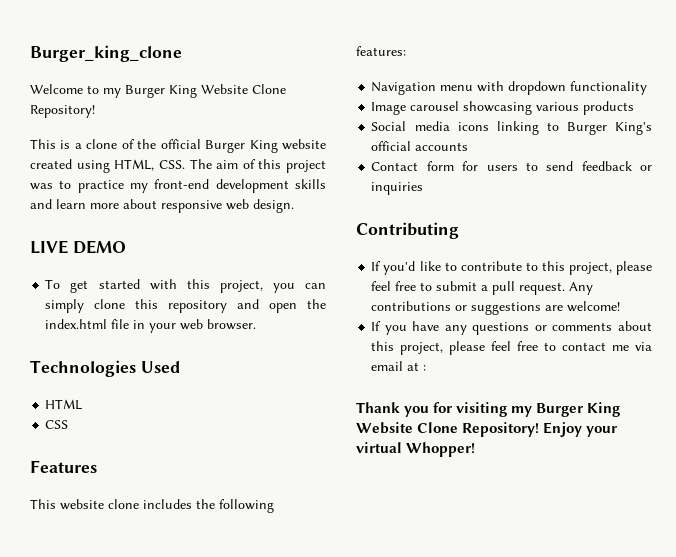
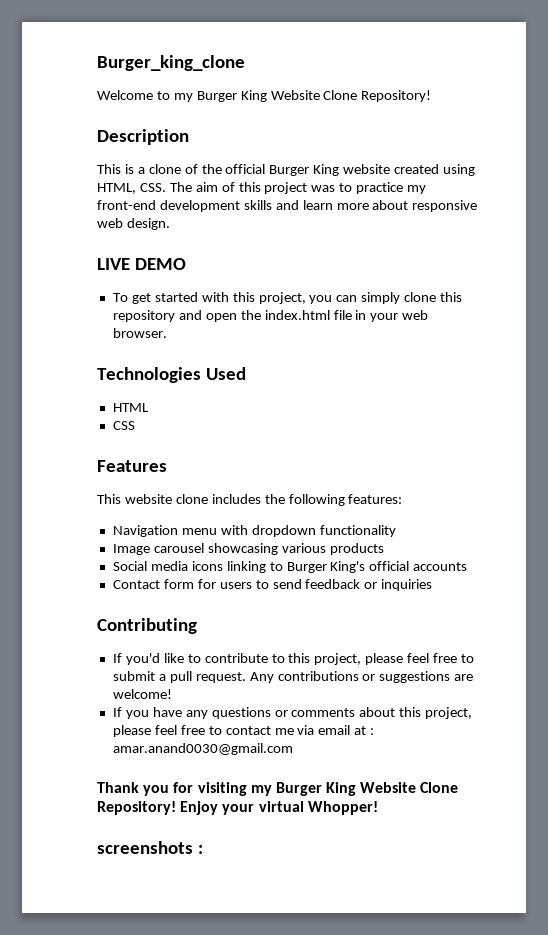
(95, 111) none -> [97,129,189,145] // Description
(427, 368) none -> [112,743,293,755] amar.anand0030@gmail.com
(476, 449) none -> [97,841,203,854] // screenshots :

